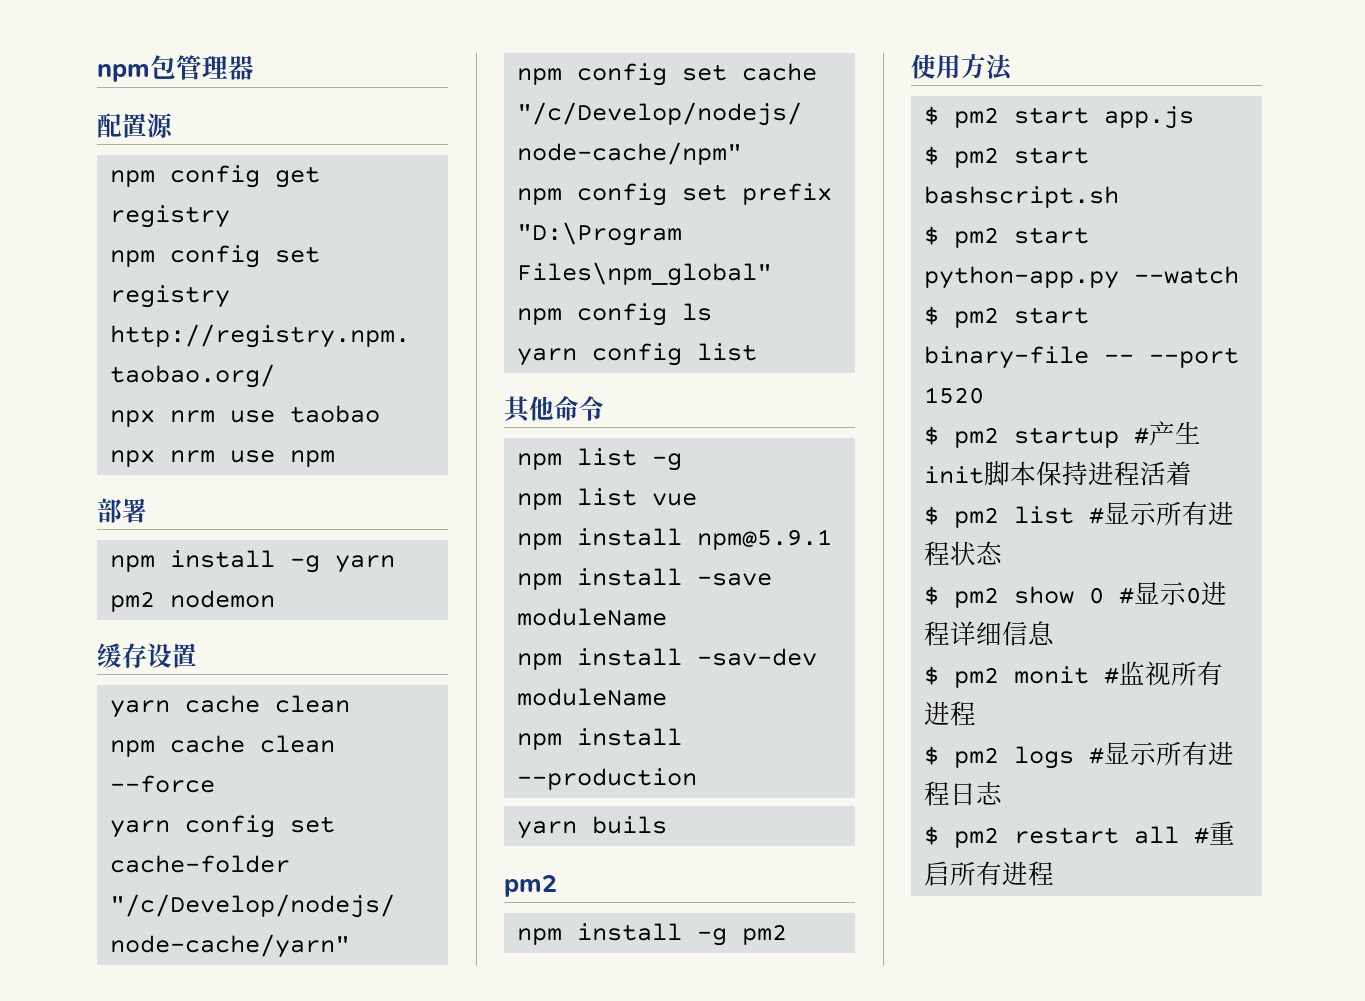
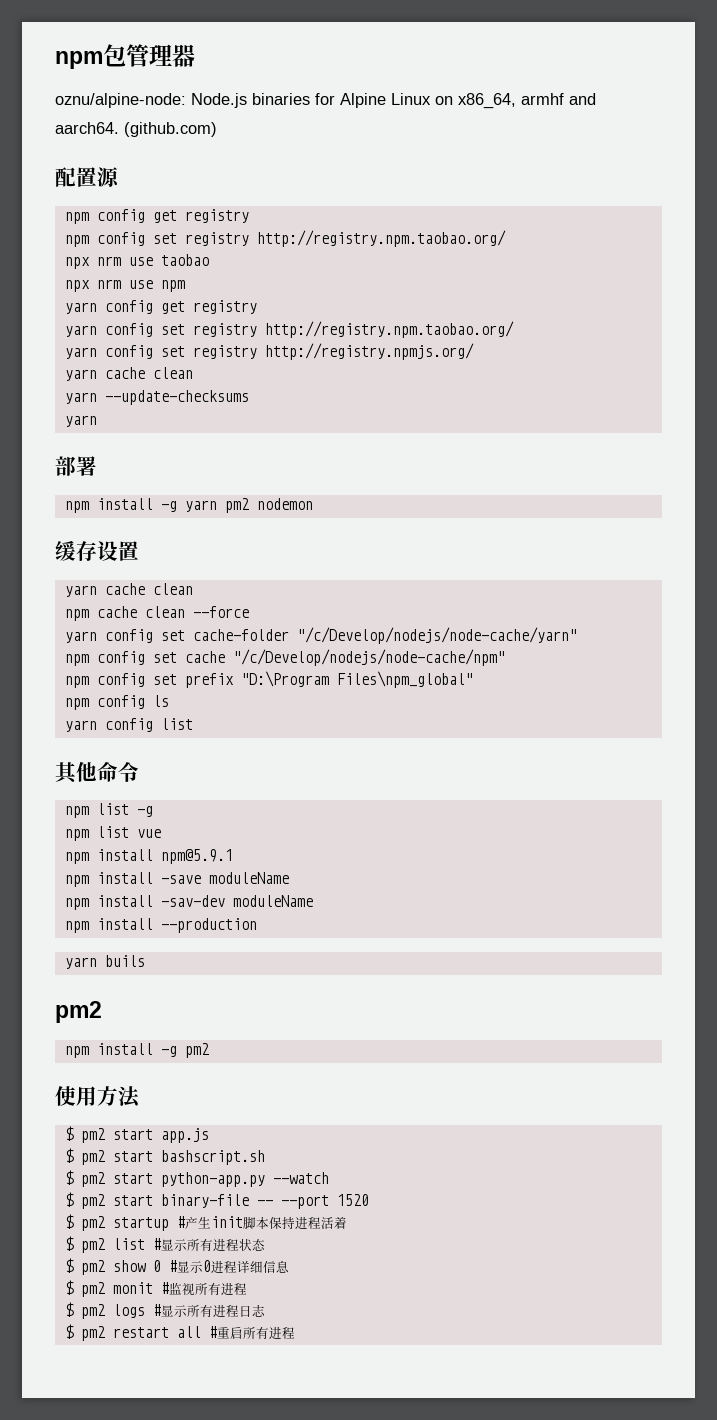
(254, 67) none -> [55,93,596,109] [55,122,217,137] // oznu/alpine-node: Node.js binaries for Alpine Linux on x86_64, armhf and aarch64. (github.com)
(336, 458) none -> [64,300,257,314] [64,321,514,338] [64,343,474,360] [64,367,193,381] [64,390,249,405] [64,415,97,427] // yarn config get registry // yarn config set registry http://registry.npm.taobao.org/ // yarn config set registry http://registry.npmjs.org/ // yarn cache clean // yarn --update-checksums // yarn

